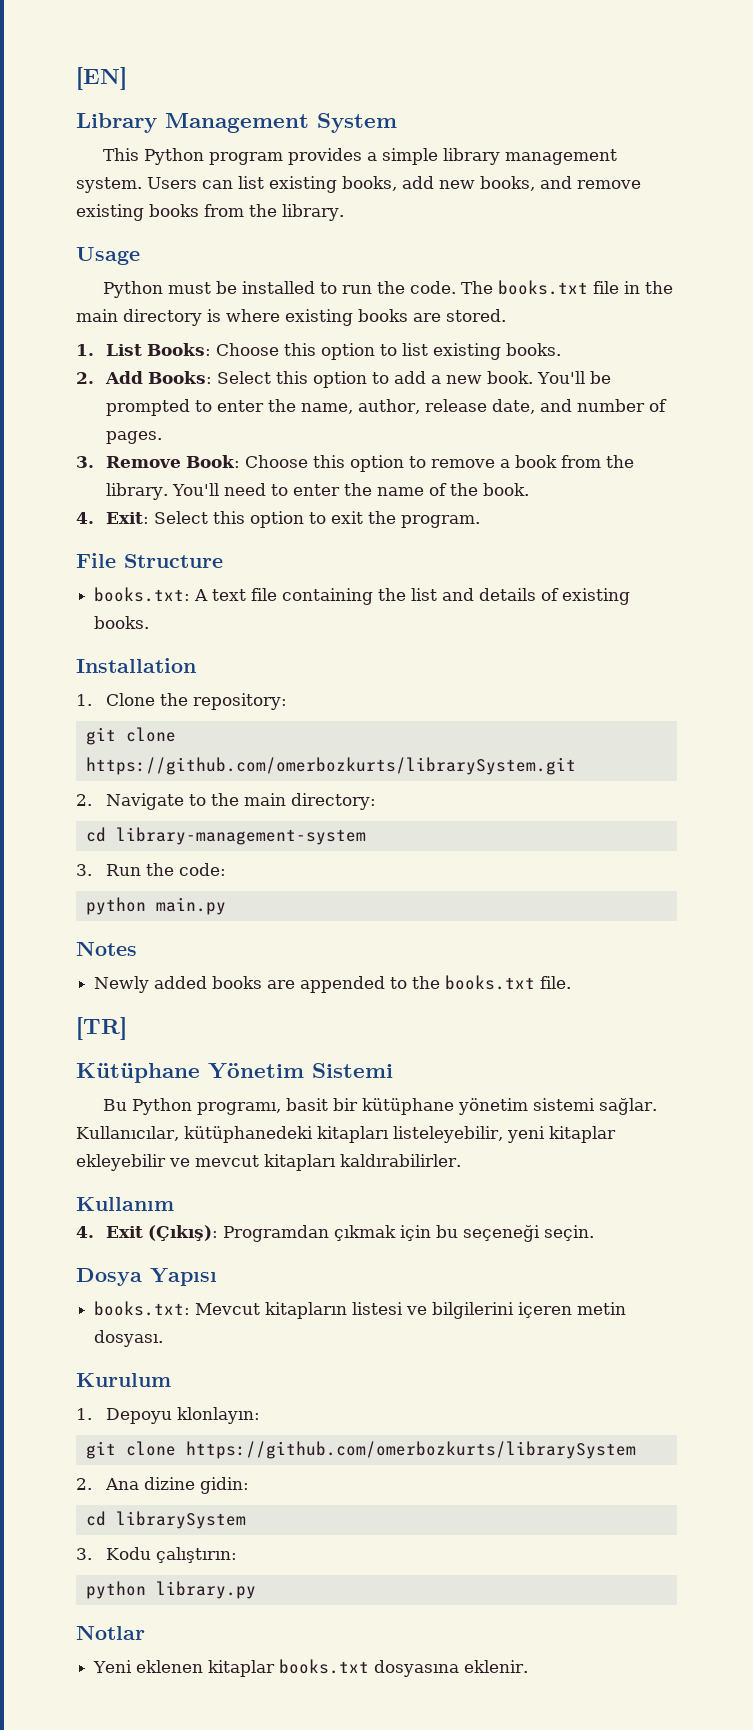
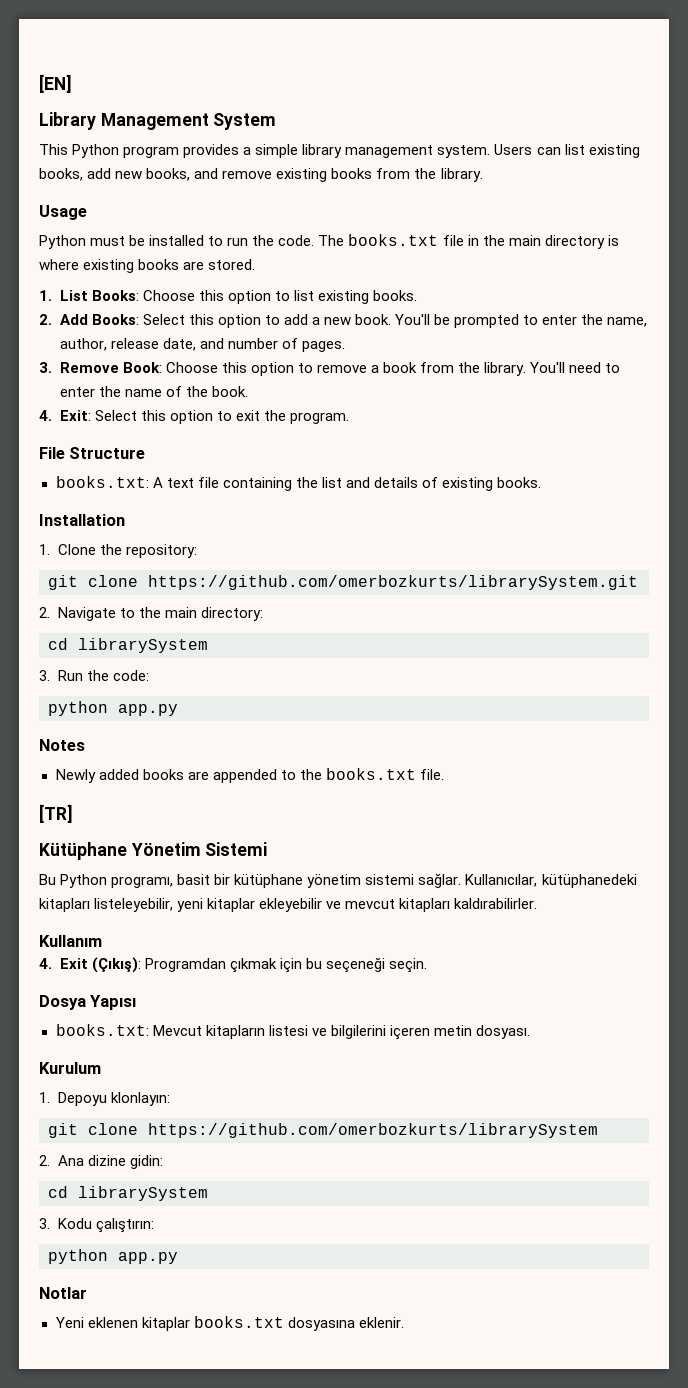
[115,827,366,845] library-management-system -> [78,638,208,653] librarySystem
[155,897,226,915] main.py -> [118,704,178,716] app.py
[155,1581,256,1599] library.py -> [118,1252,178,1264] app.py

